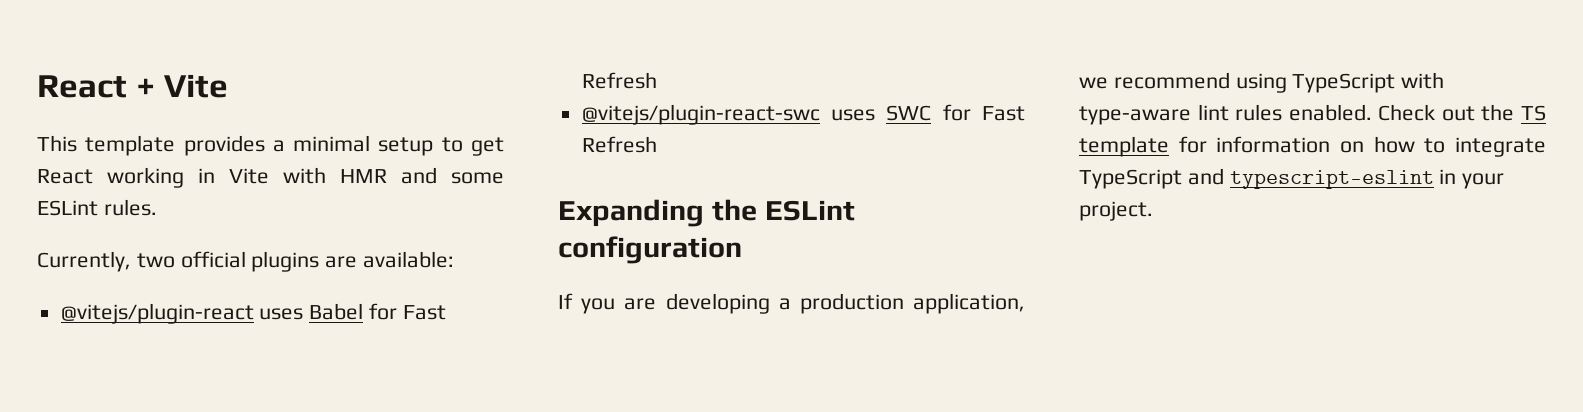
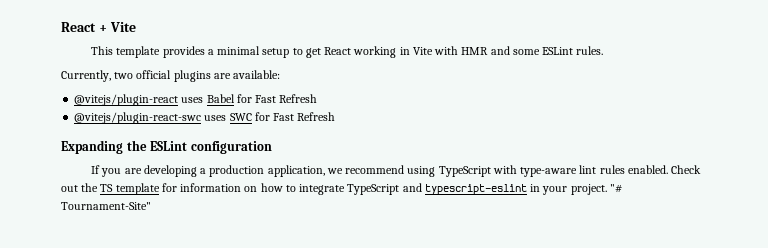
(1153, 211) none -> [609,184,622,193] [61,202,151,210] "# Tournament-Site"

